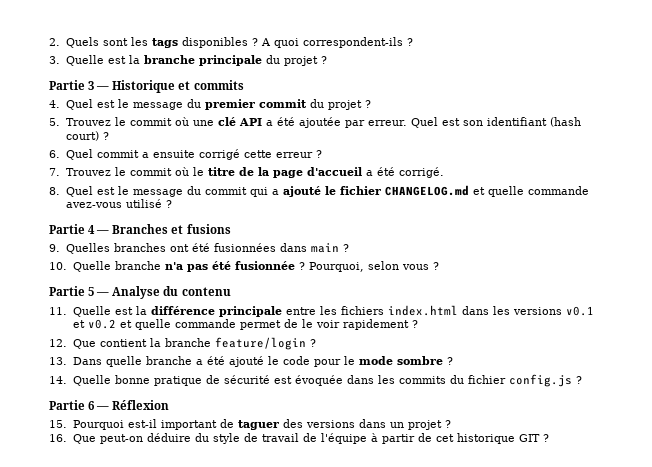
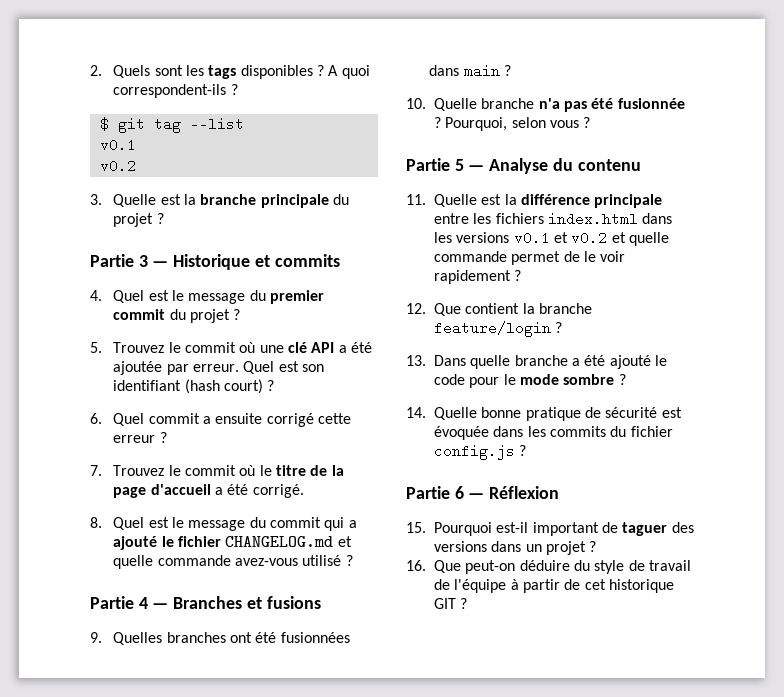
(413, 42) none -> [99,117,244,133] [99,138,136,152] [99,159,136,173] // $ git tag --list // v0.1 // v0.2

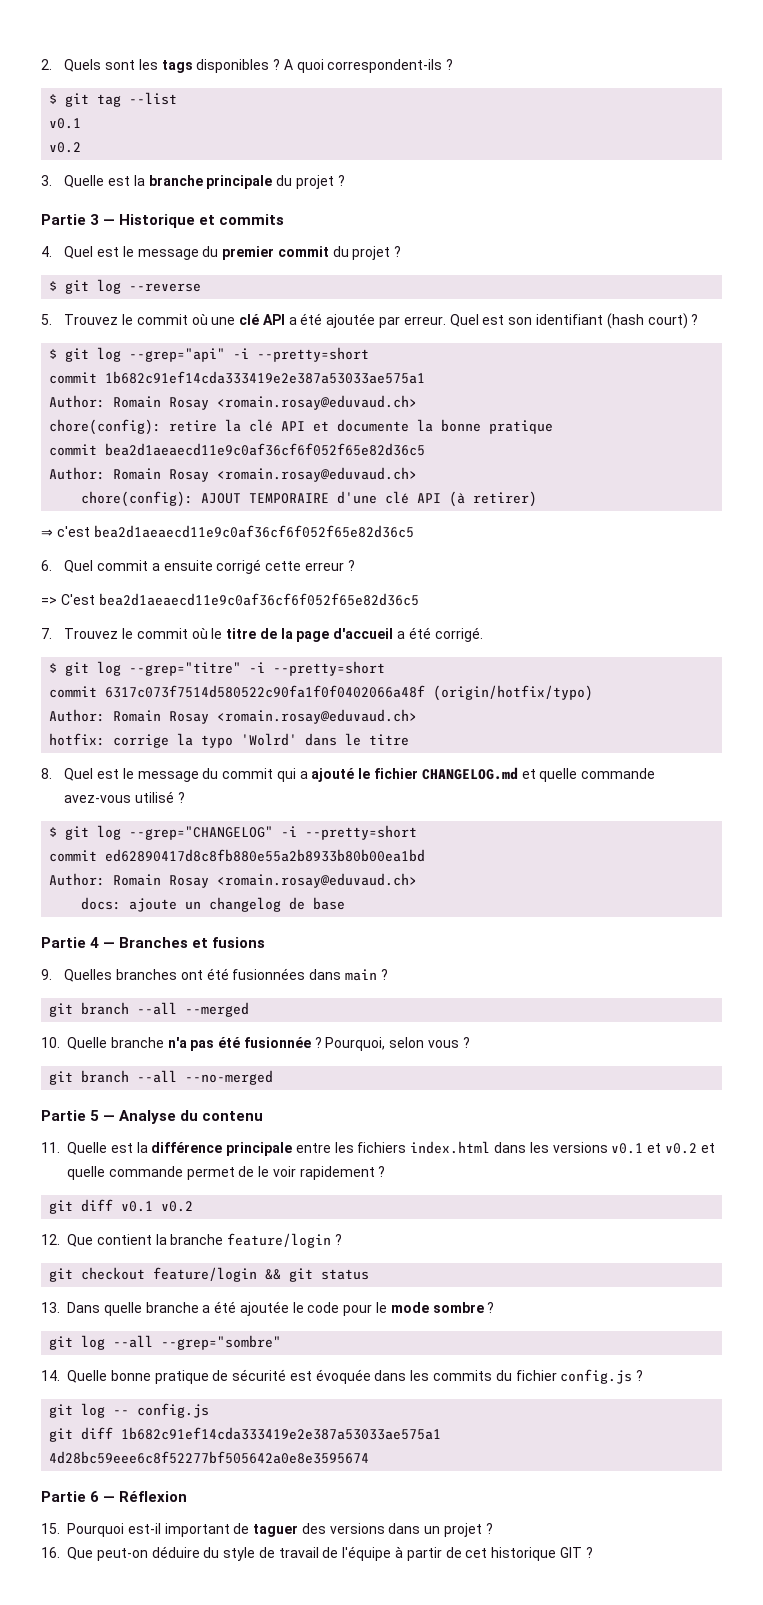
(241, 314) none -> [49,279,202,294] // $ git log --reverse
(275, 385) none -> [49,347,370,362] [49,371,426,384] [49,395,418,410] [49,419,554,435] [49,443,426,456] [49,467,418,482] [81,491,538,507] [41,525,414,538] // $ git log --grep="api" -i --pretty=short // commit 1b682c91ef14cda333419e2e387a53033ae575a1 // Author: Romain Rosay <romain.rosay@eduvaud.ch> // chore(config): retire la clé API et documente la bonne pratique // commit bea2d1aeaecd11e9c0af36cf6f052f65e82d36c5 // Author: Romain Rosay <romain.rosay@eduvaud.ch> // chore(config): AJOUT TEMPORAIRE d'une clé API (à retirer) // ⇒ c'est bea2d1aeaecd11e9c0af36cf6f052f65e82d36c5
(167, 437) none -> [41,593,419,606] // => C'est bea2d1aeaecd11e9c0af36cf6f052f65e82d36c5
(304, 491) none -> [49,661,386,676] [49,685,594,701] [49,709,418,724] [49,733,410,748] // $ git log --grep="titre" -i --pretty=short // commit 6317c073f7514d580522c90fa1f0f0402066a48f (origin/hotfix/typo) // Author: Romain Rosay <romain.rosay@eduvaud.ch> // hotfix: corrige la typo 'Wolrd' dans le titre
(353, 560) none -> [49,825,418,840] [49,849,426,862] [49,873,418,888] [81,897,346,912] // $ git log --grep="CHANGELOG" -i --pretty=short // commit ed62890417d8c8fb880e55a2b8933b80b00ea1bd // Author: Romain Rosay <romain.rosay@eduvaud.ch> // docs: ajoute un changelog de base
(511, 70) none -> [49,1002,250,1017] // git branch --all --merged
(591, 122) none -> [49,1070,274,1085] // git branch --all --no-merged
(522, 275) none -> [49,1199,194,1214] // git diff v0.1 v0.2
(563, 327) none -> [49,1267,370,1282] // git checkout feature/login && git status
[609,355,651,369] ajouté -> [239,1301,289,1316] ajoutée
(626, 379) none -> [49,1335,282,1350] // git log --all --grep="sombre"
(527, 450) none -> [49,1403,210,1418] [49,1427,442,1442] [49,1451,370,1464] // git log -- config.js // git diff 1b682c91ef14cda333419e2e387a53033ae575a1 4d28bc59eee6c8f52277bf505642a0e8e3595674

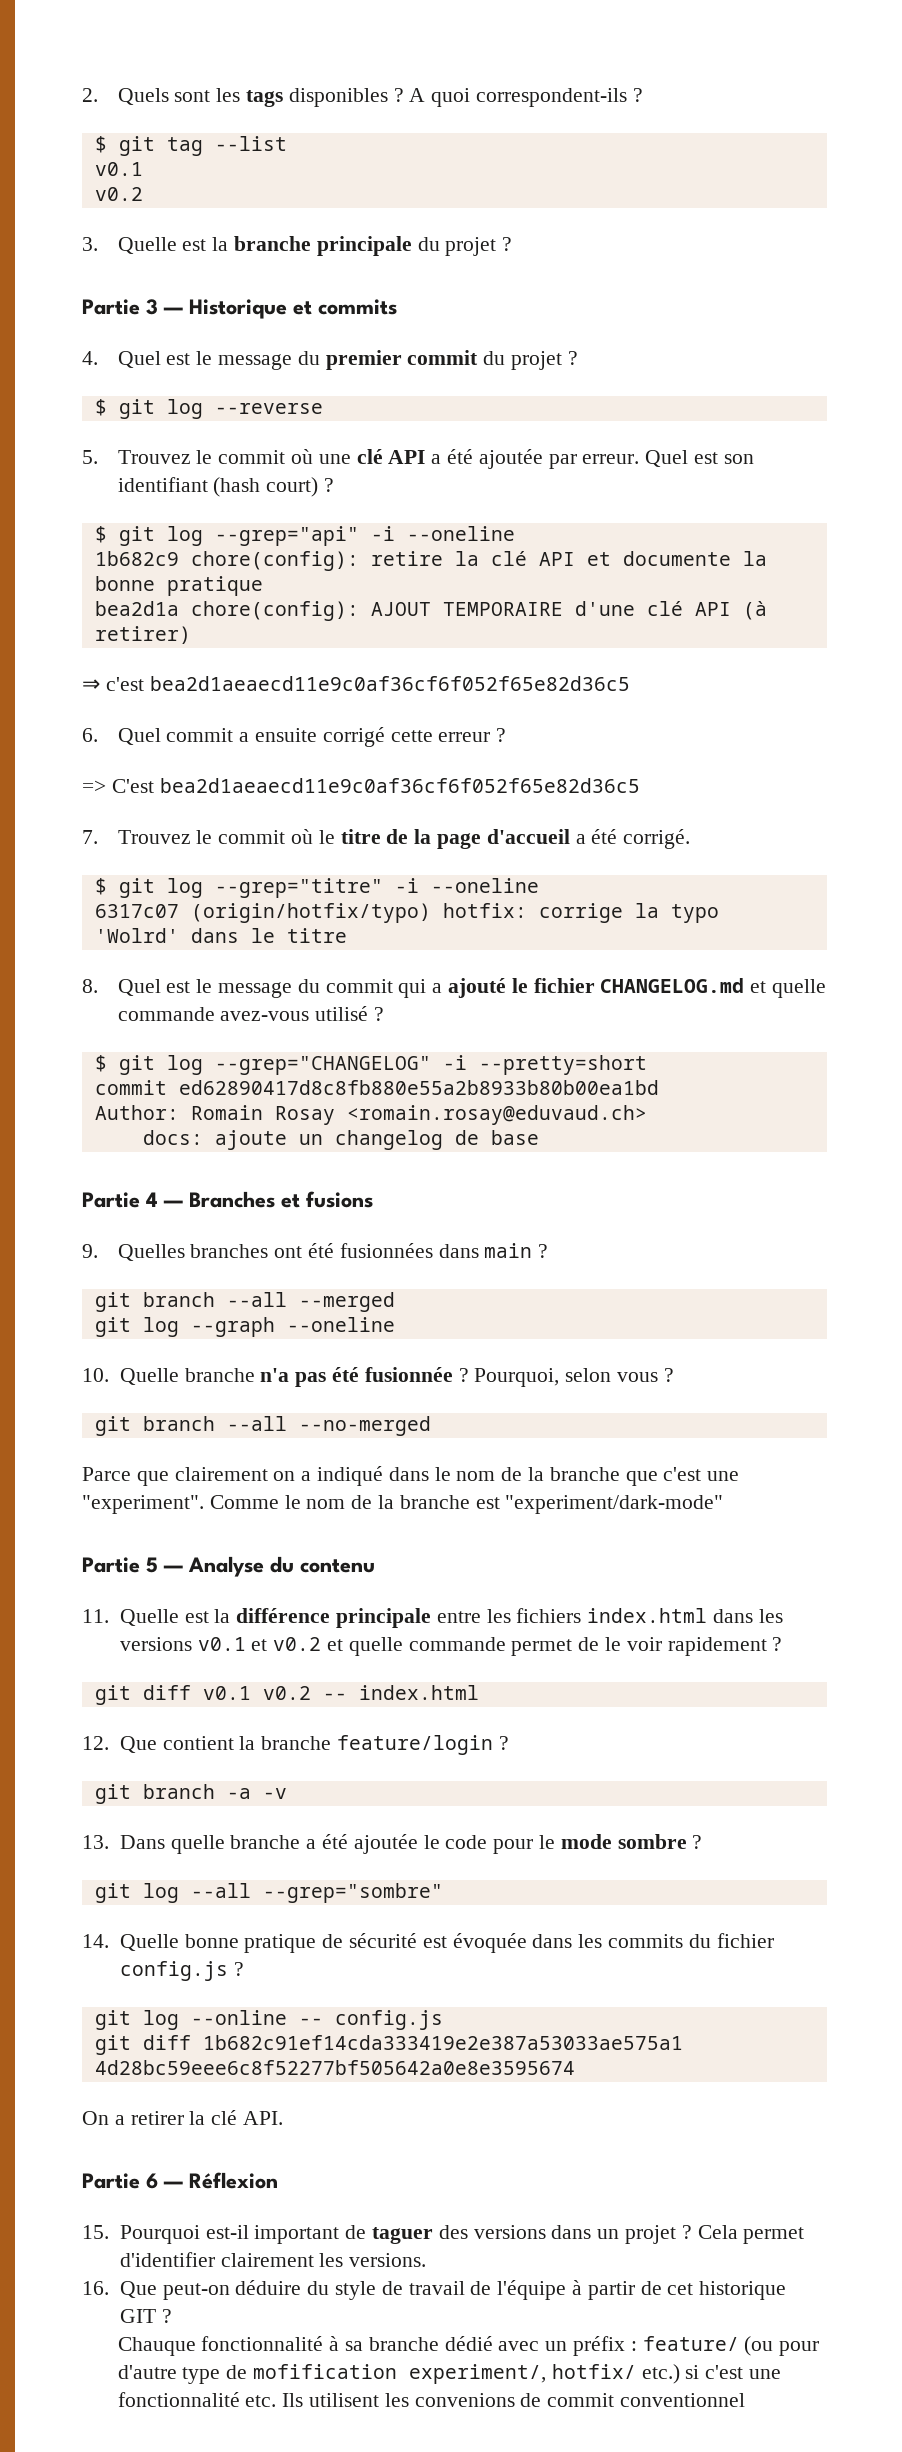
[257,347,370,362] [49,371,426,384] [49,395,418,410] --pretty=short // commit 1b682c91ef14cda333419e2e387a53033ae575a1 // Author: Romain Rosay <romain.rosay@eduvaud.ch> // -> [406,526,515,541] [94,551,179,566] --oneline // 1b682c9
[49,443,426,456] [49,467,418,482] commit bea2d1aeaecd11e9c0af36cf6f052f65e82d36c5 // Author: Romain Rosay <romain.rosay@eduvaud.ch> // -> [94,601,179,616] bea2d1a
[273,661,386,676] [49,685,594,701] [49,709,418,724] --pretty=short // commit 6317c073f7514d580522c90fa1f0f0402066a48f (origin/hotfix/typo) // Author: Romain Rosay <romain.rosay@eduvaud.ch> // -> [430,878,539,893] [94,903,431,923] --oneline // 6317c07 (origin/hotfix/typo)
(250, 1009) none -> [94,1317,395,1337] // git log --graph --oneline
(274, 1077) none -> [82,1466,740,1486] [82,1495,724,1514] // Parce que clairement on a indiqué dans le nom de la branche que c'est une "experiment". Comme le nom de la branche est "experiment/dark-mode"
(194, 1206) none -> [322,1685,479,1700] -- index.html
[81,1267,370,1282] checkout feature/login && git status -> [142,1784,287,1799] branch -a -v
(106, 1410) none -> [190,2010,287,2025] --online
(370, 1457) none -> [82,2110,284,2125] // On a retirer la clé API.
(493, 1528) none -> [697,2225,805,2244] [119,2252,427,2267] Cela permet d'identifier clairement les versions.
(593, 1552) none -> [117,2336,820,2356] [117,2364,782,2384] [117,2392,746,2407] // Chauque fonctionnalité à sa branche dédié avec un préfix : feature/ (ou pour d'autre type de mofification experiment/, hotfix/ etc.) si c'est une fonctionnalité etc. Ils utilisent les convenions de commit conventionnel

